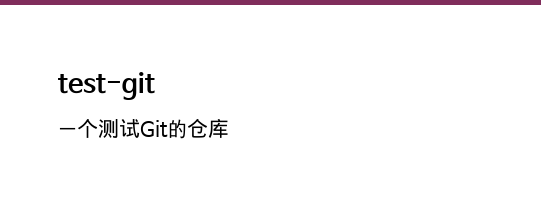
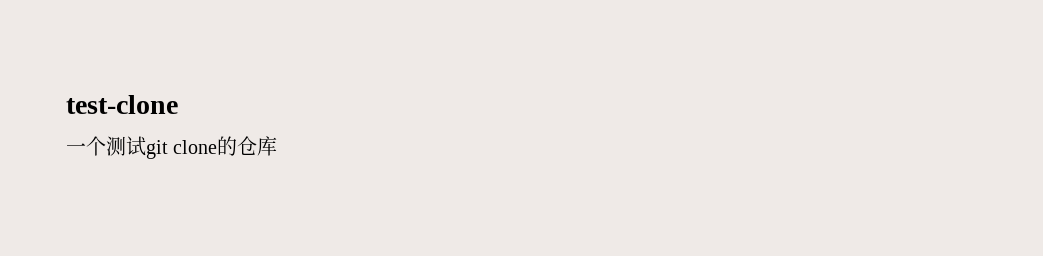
[58,72,155,100] test-git -> [66,95,178,114] test-clone
[140,120,168,138] Git -> [146,140,218,159] git clone

